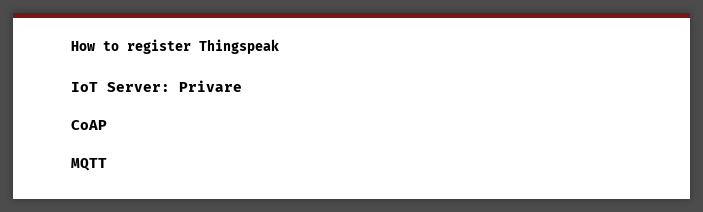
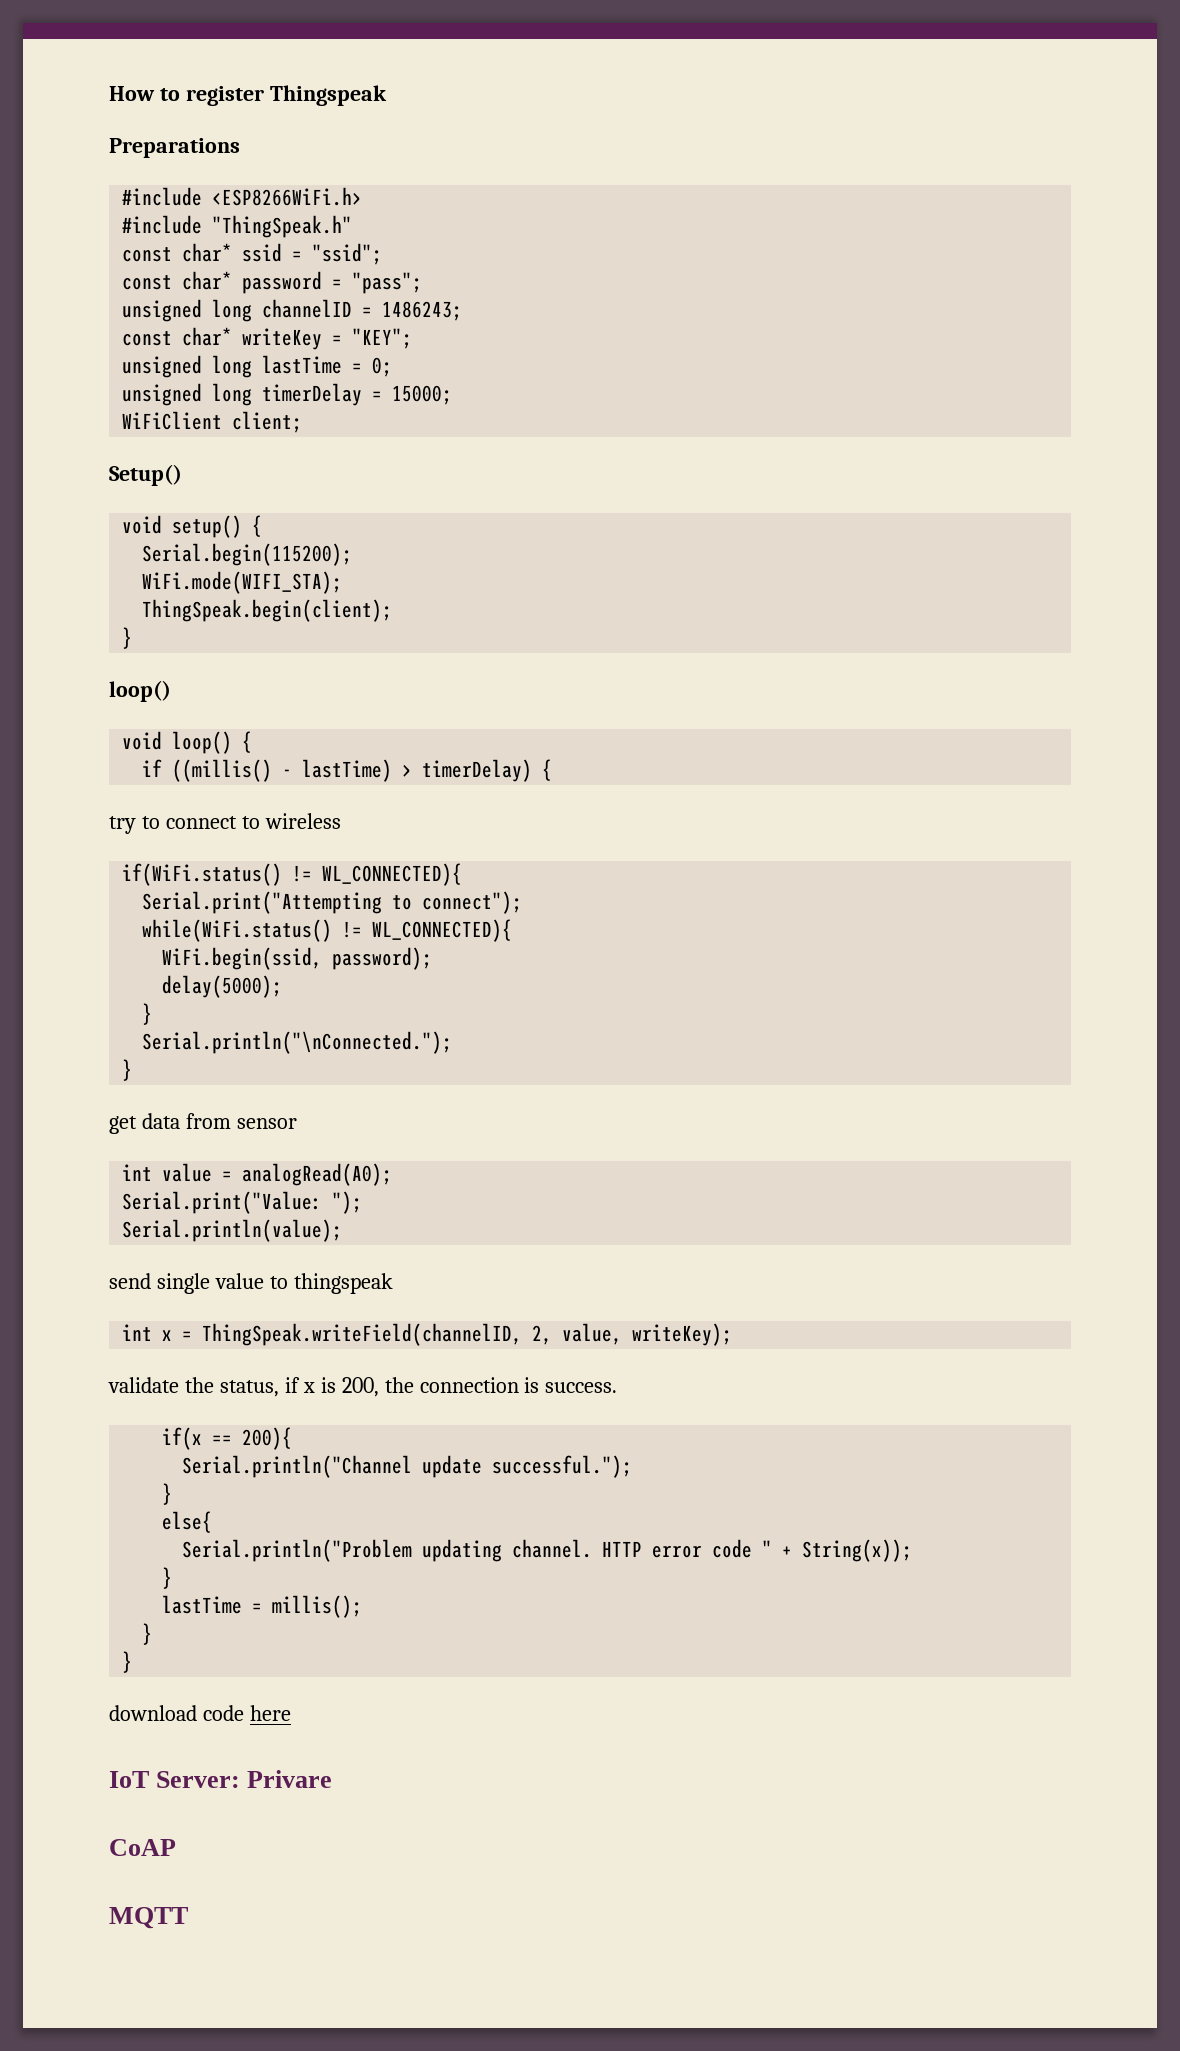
(279, 46) none -> [109,138,240,158] [122,187,363,206] [122,215,353,238] [122,243,383,265] [122,271,423,294] [122,299,463,322] [122,327,413,350] [122,355,393,378] [122,383,453,406] [122,411,303,433] [109,464,182,486] [122,515,263,538] [142,543,353,566] [142,571,343,594] [142,599,393,622] [122,627,133,649] [109,680,171,702] [122,731,253,754] [142,759,553,782] [109,813,341,834] [122,863,463,886] [142,891,523,914] [142,919,513,942] [162,947,433,970] [162,975,283,998] [142,1003,153,1025] [142,1031,453,1054] [122,1059,133,1081] [109,1113,297,1134] [122,1163,393,1186] [122,1191,363,1214] [122,1219,343,1242] [109,1273,393,1294] [122,1323,733,1346] [108,1377,618,1397] [162,1427,293,1450] [182,1455,633,1478] [162,1483,173,1505] [162,1511,213,1533] [182,1539,913,1562] [162,1567,173,1589] [162,1595,363,1618] [142,1623,153,1645] [122,1651,133,1673] [109,1705,291,1721] // Preparations // #include <ESP8266WiFi.h> // #include "ThingSpeak.h" // const char* ssid = "ssid"; // const char* password = "pass"; // unsigned long channelID = 1486243; // const char* writeKey = "KEY"; // unsigned long lastTime = 0; // unsigned long timerDelay = 15000; // WiFiClient client; // Setup() // void setup() { // Serial.begin(115200); // WiFi.mode(WIFI_STA); // ThingSpeak.begin(client); // } // loop() // void loop() { // if ((millis() - lastTime) > timerDelay) { // try to connect to wireless // if(WiFi.status() != WL_CONNECTED){ // Serial.print("Attempting to connect"); // while(WiFi.status() != WL_CONNECTED){ // WiFi.begin(ssid, password); // delay(5000); // } // Serial.println("\nConnected."); // } // get data from sensor // int value = analogRead(A0); // Serial.print("Value: "); // Serial.println(value); // send single value to thingspeak // int x = ThingSpeak.writeField(channelID, 2, value, writeKey); // validate the status, if x is 200, the connection is success. // if(x == 200){ // Serial.println("Channel update successful."); // } // else{ // Serial.println("Problem updating channel. HTTP error code " + String(x)); // } // lastTime = millis(); // } // } // download code here

